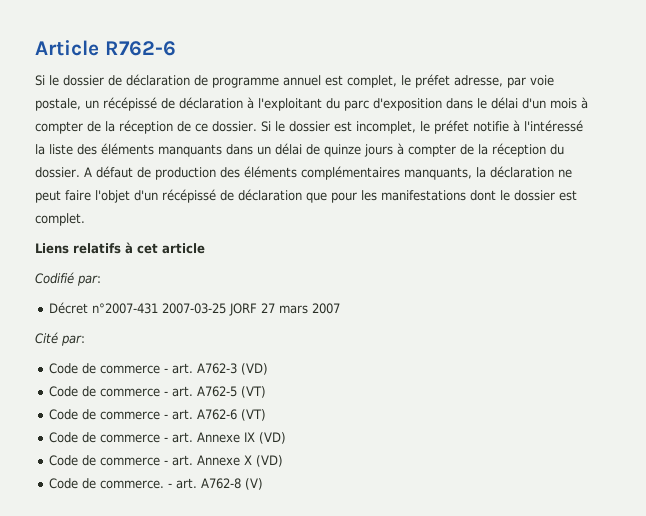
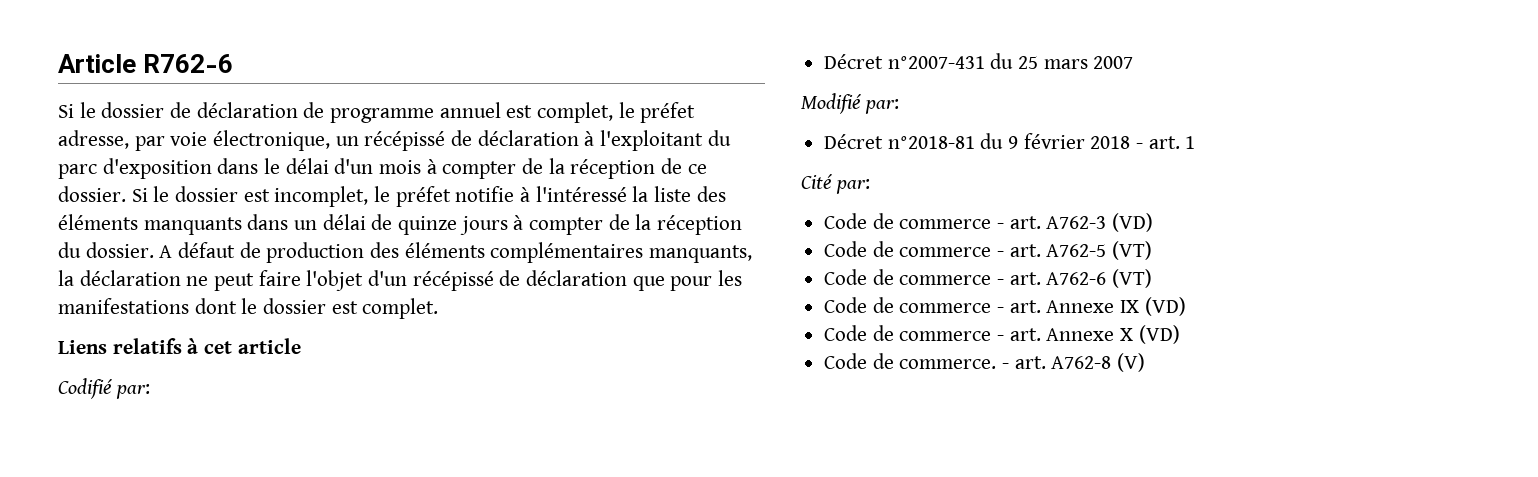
[35,98,81,111] postale, -> [213,130,331,151] électronique,
[162,303,276,316] 2007-03-25 JORF 27 -> [990,53,1039,69] du 25
(341, 308) none -> [801,93,899,114] [824,133,1196,149] // Modifié par: // Décret n°2018-81 du 9 février 2018 - art. 1

